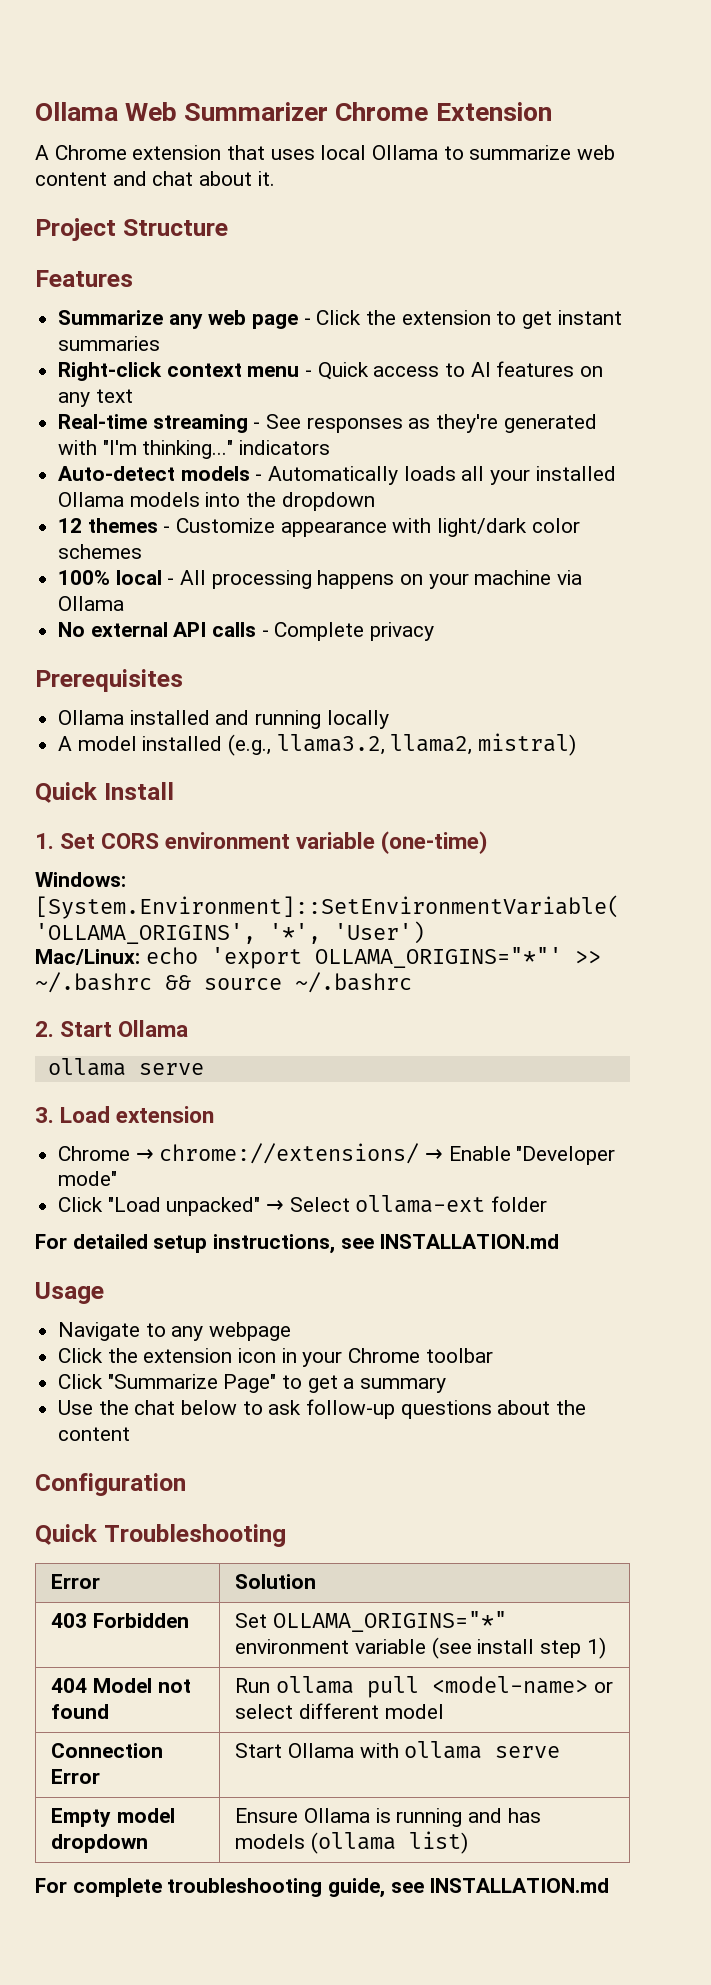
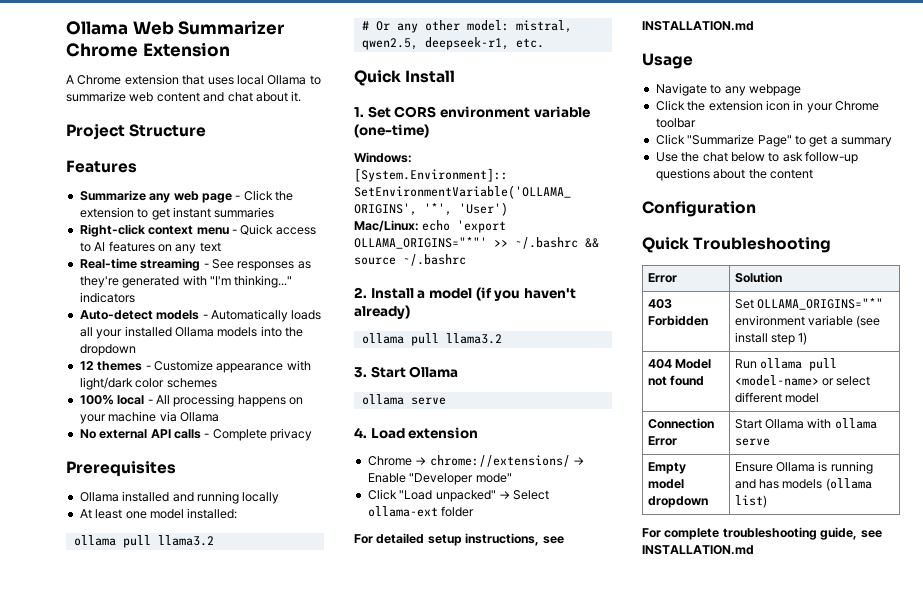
[58,733,577,756] A model installed (e.g., llama3.2, llama2, mistral) -> [79,508,238,519] [73,535,214,548] [361,20,572,33] [361,37,544,50] At least one model installed: // ollama pull llama3.2 // # Or any other model: mistral, qwen2.5, deepseek-r1, etc.
(54, 1029) none -> [370,287,576,301] [354,305,410,319] [361,333,502,346] [354,367,367,378] Install a model (if you haven't already) // ollama pull llama3.2 // 3.
[35,1107,54,1123] 3. -> [354,427,367,438] 4.

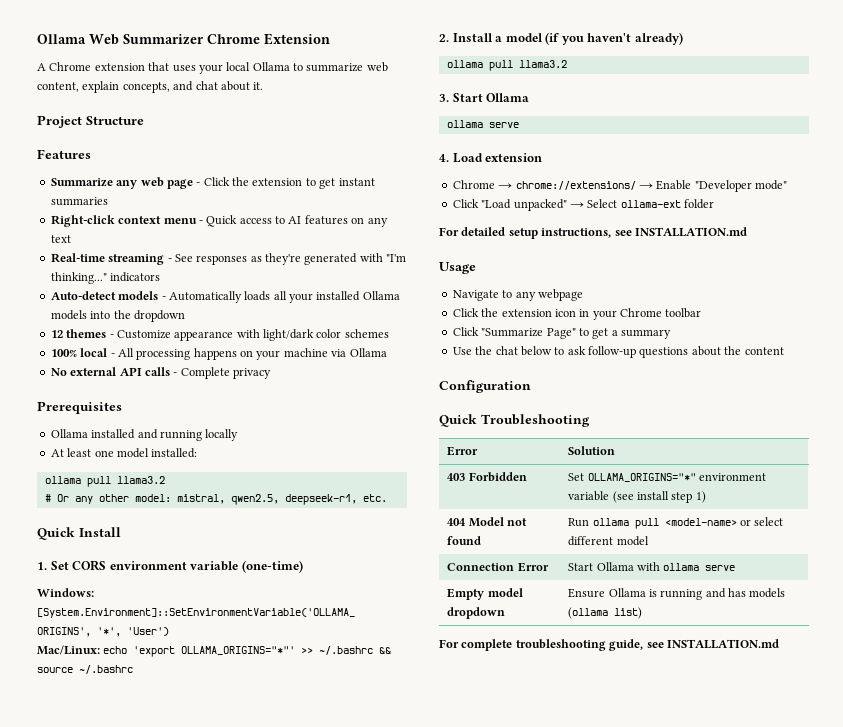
(234, 81) none -> [198,64,223,74] your
[156,92,200,102] content -> [37,81,170,93] content, explain concepts,

